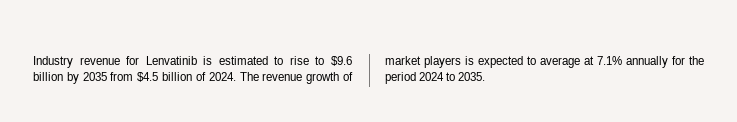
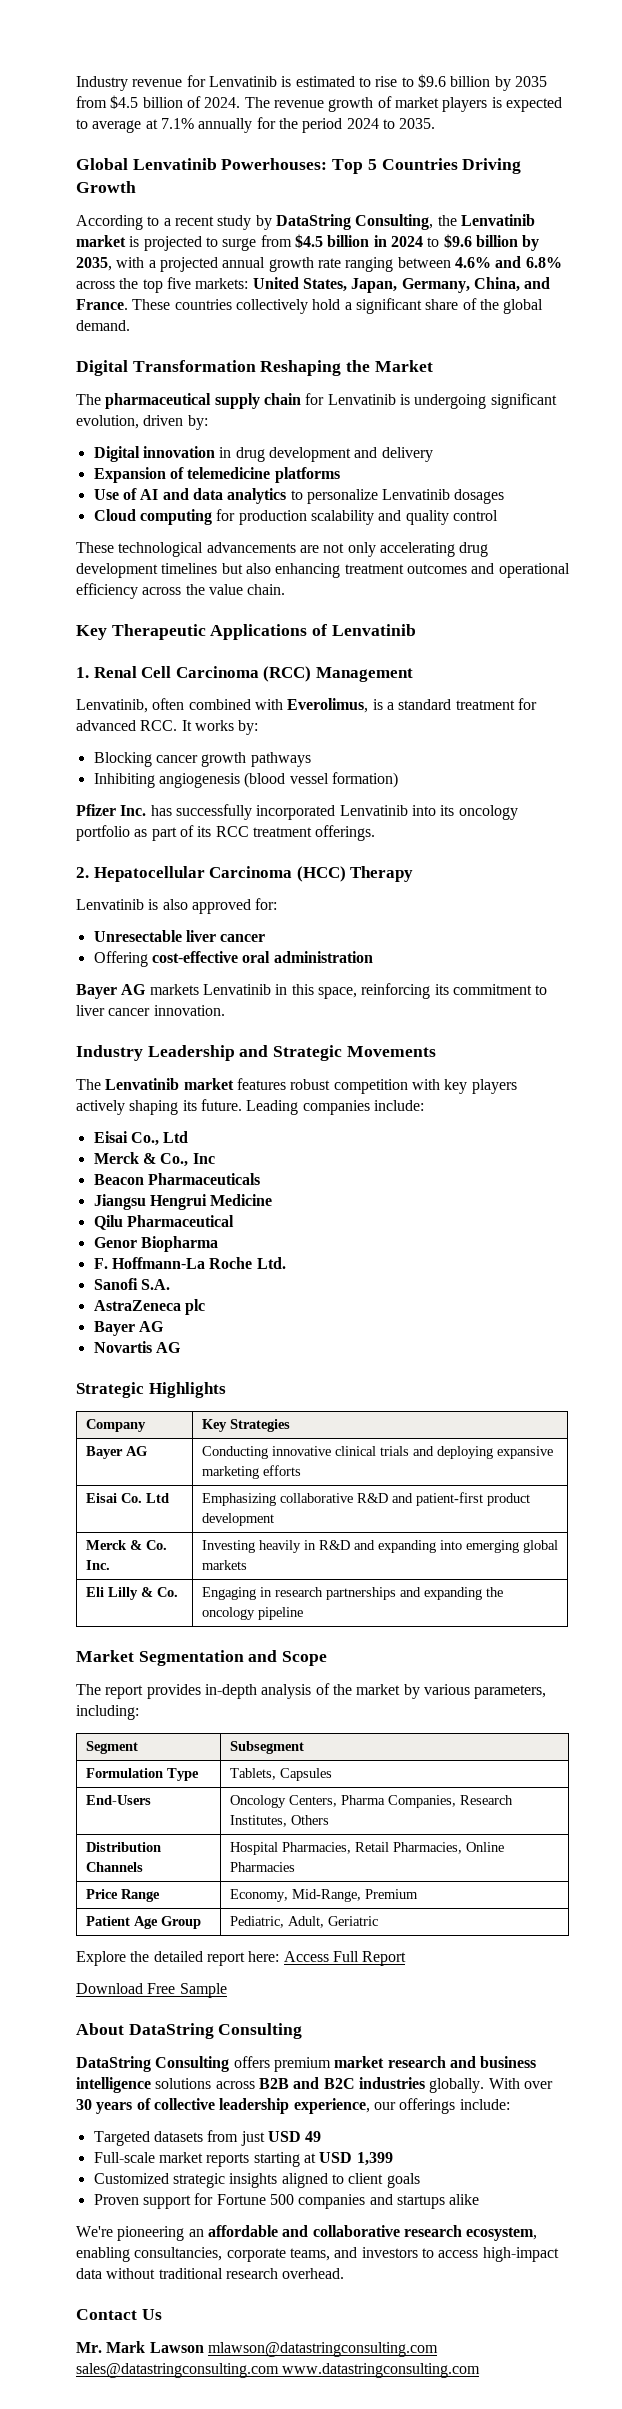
(486, 76) none -> [76,158,522,174] [76,181,136,193] [76,214,535,230] [76,234,540,251] [76,256,562,272] [76,277,551,293] [76,298,544,314] [76,320,130,331] [76,360,433,376] [76,393,557,409] [76,415,208,430] [93,446,433,462] [93,467,340,483] [93,488,505,504] [93,509,498,525] [76,542,489,557] [76,563,570,578] [76,583,286,599] [76,624,416,640] [76,666,413,682] [76,698,537,713] [76,720,259,735] [93,752,311,767] [93,772,398,788] [76,804,518,820] [76,825,376,841] [76,866,414,882] [76,898,278,914] [93,930,266,942] [93,951,373,967] [76,983,548,999] [76,1005,225,1016] [76,1045,436,1061] [76,1078,517,1094] [76,1099,424,1115] [93,1131,189,1146] [93,1152,215,1167] [93,1173,260,1185] [93,1194,273,1210] [93,1215,234,1230] [93,1236,218,1252] [93,1257,286,1269] [93,1278,170,1290] [93,1299,205,1315] [93,1321,164,1336] [93,1341,181,1353] [76,1382,226,1398] [85,1419,146,1432] [201,1419,290,1432] [85,1446,147,1459] [201,1446,553,1459] [201,1465,301,1479] [85,1493,169,1503] [201,1492,530,1506] [201,1513,274,1526] [85,1540,167,1550] [85,1560,110,1570] [201,1540,558,1553] [201,1560,247,1570] [85,1587,178,1600] [201,1587,503,1600] [201,1607,303,1620] [76,1650,328,1666] [76,1683,547,1699] [76,1705,139,1720] [85,1741,138,1754] [229,1741,304,1754] [85,1768,199,1781] [229,1768,332,1781] [85,1795,151,1805] [229,1795,513,1808] [229,1815,329,1827] [85,1842,161,1852] [85,1862,143,1872] [229,1842,504,1855] [229,1862,295,1872] [85,1889,160,1902] [229,1889,418,1902] [85,1916,201,1929] [229,1916,378,1928] [76,1951,407,1966] [76,1983,227,1998] [76,2023,303,2039] [76,2056,537,2072] [76,2077,553,2093] [76,2098,510,2114] [93,2130,322,2146] [93,2152,393,2167] [93,2173,420,2188] [93,2193,480,2209] [76,2225,538,2241] [76,2247,559,2262] [76,2268,345,2279] [76,2309,162,2320] [76,2341,438,2357] [76,2363,481,2378] // Global Lenvatinib Powerhouses: Top 5 Countries Driving Growth // According to a recent study by DataString Consulting, the Lenvatinib market is projected to surge from $4.5 billion in 2024 to $9.6 billion by 2035, with a projected annual growth rate ranging between 4.6% and 6.8% across the top five markets: United States, Japan, Germany, China, and France. These countries collectively hold a significant share of the global demand. // Digital Transformation Reshaping the Market // The pharmaceutical supply chain for Lenvatinib is undergoing significant evolution, driven by: // Digital innovation in drug development and delivery // Expansion of telemedicine platforms // Use of AI and data analytics to personalize Lenvatinib dosages // Cloud computing for production scalability and quality control // These technological advancements are not only accelerating drug development timelines but also enhancing treatment outcomes and operational efficiency across the value chain. // Key Therapeutic Applications of Lenvatinib // 1. Renal Cell Carcinoma (RCC) Management // Lenvatinib, often combined with Everolimus, is a standard treatment for advanced RCC. It works by: // Blocking cancer growth pathways // Inhibiting angiogenesis (blood vessel formation) // Pfizer Inc. has successfully incorporated Lenvatinib into its oncology portfolio as part of its RCC treatment offerings. // 2. Hepatocellular Carcinoma (HCC) Therapy // Lenvatinib is also approved for: // Unresectable liver cancer // Offering cost-effective oral administration // Bayer AG markets Lenvatinib in this space, reinforcing its commitment to liver cancer innovation. // Industry Leadership and Strategic Movements // The Lenvatinib market features robust competition with key players actively shaping its future. Leading companies include: // Eisai Co., Ltd // Merck & Co., Inc // Beacon Pharmaceuticals // Jiangsu Hengrui Medicine // Qilu Pharmaceutical // Genor Biopharma // F. Hoffmann-La Roche Ltd. // Sanofi S.A. // AstraZeneca plc // Bayer AG // Novartis AG // Strategic Highlights // Company | Key Strategies // Bayer AG | Conducting innovative clinical trials and deploying expansive marketing efforts // Eisai Co. Ltd | Emphasizing collaborative R&D and patient-first product development // Merck & Co. Inc. | Investing heavily in R&D and expanding into emerging global markets // Eli Lilly & Co. | Engaging in research partnerships and expanding the oncology pipeline // Market Segmentation and Scope // The report provides in-depth analysis of the market by various parameters, including: // Segment | Subsegment // Formulation Type | Tablets, Capsules // End-Users | Oncology Centers, Pharma Companies, Research Institutes, Others // Distribution Channels | Hospital Pharmacies, Retail Pharmacies, Online Pharmacies // Price Range | Economy, Mid-Range, Premium // Patient Age Group | Pediatric, Adult, Geriatric // Explore the detailed report here: Access Full Report // Download Free Sample // About DataString Consulting // DataString Consulting offers premium market research and business intelligence solutions across B2B and B2C industries globally. With over 30 years of collective leadership experience, our offerings include: // Targeted datasets from just USD 49 // Full-scale market reports starting at USD 1,399 // Customized strategic insights aligned to client goals // Proven support for Fortune 500 companies and startups alike // We're pioneering an affordable and collaborative research ecosystem, enabling consultancies, corporate teams, and investors to access high-impact data without traditional research overhead. // Contact Us // Mr. Mark Lawson mlawson@datastringconsulting.com sales@datastringconsulting.com www.datastringconsulting.com

